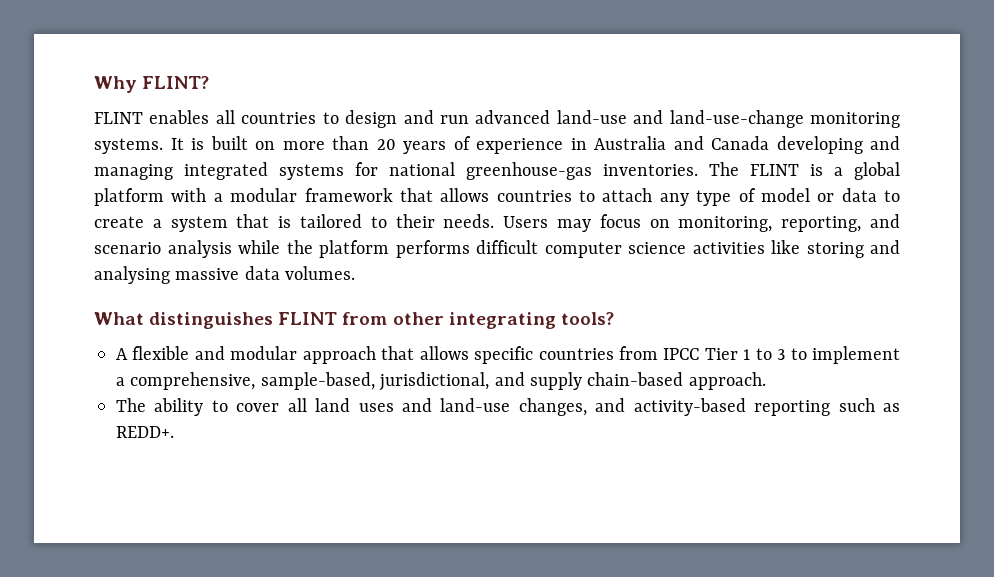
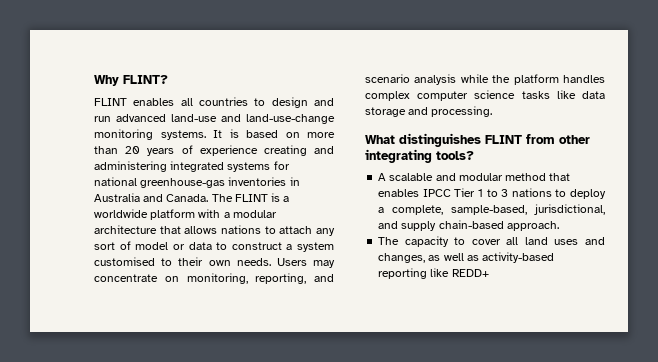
[210,136,248,150] built -> [246,130,278,138] based
[570,136,900,154] [94,164,173,180] in Australia and Canada developing and managing -> [263,145,334,156] [94,161,167,172] creating and administering
[603,164,698,176] inventories. -> [228,177,300,186] [94,193,209,202] inventories in Australia and Canada.
[854,162,900,180] global -> [94,209,148,218] worldwide
[304,188,572,202] framework that allows countries -> [94,225,261,234] architecture that allows nations
[696,190,732,206] type -> [94,242,115,250] sort
[94,216,144,228] create -> [231,242,282,250] construct
[236,214,362,228] that is tailored -> [94,257,155,266] customised
(435, 221) none -> [208,260,231,266] own
[599,214,641,228] focus -> [94,274,158,282] concentrate
[395,240,900,258] [94,266,356,284] performs difficult computer science activities like storing and analysing massive data volumes. -> [563,75,605,83] [365,90,605,101] [365,106,493,117] handles complex computer science tasks like data storage and processing.
[132,346,190,360] flexible -> [389,173,434,181] scalable
[302,346,658,364] approach that allows specific countries from -> [505,173,571,181] [378,189,420,197] method that enables
[790,346,900,364] [116,372,256,390] to implement a comprehensive, -> [511,188,606,199] [378,205,444,215] nations to deploy a complete,
[154,398,204,416] ability -> [404,236,449,247] capacity
[440,398,901,416] [116,426,174,438] land-use changes, and activity-based reporting such as REDD+. -> [378,252,555,263] [378,268,489,279] changes, as well as activity-based reporting like REDD+

